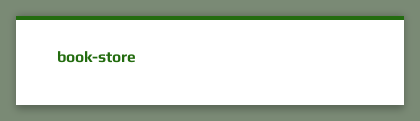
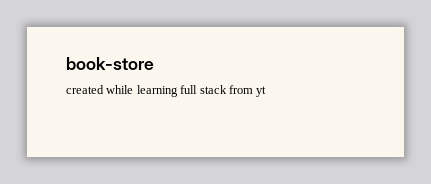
(136, 57) none -> [66,85,267,97] // created while learning full stack from yt

